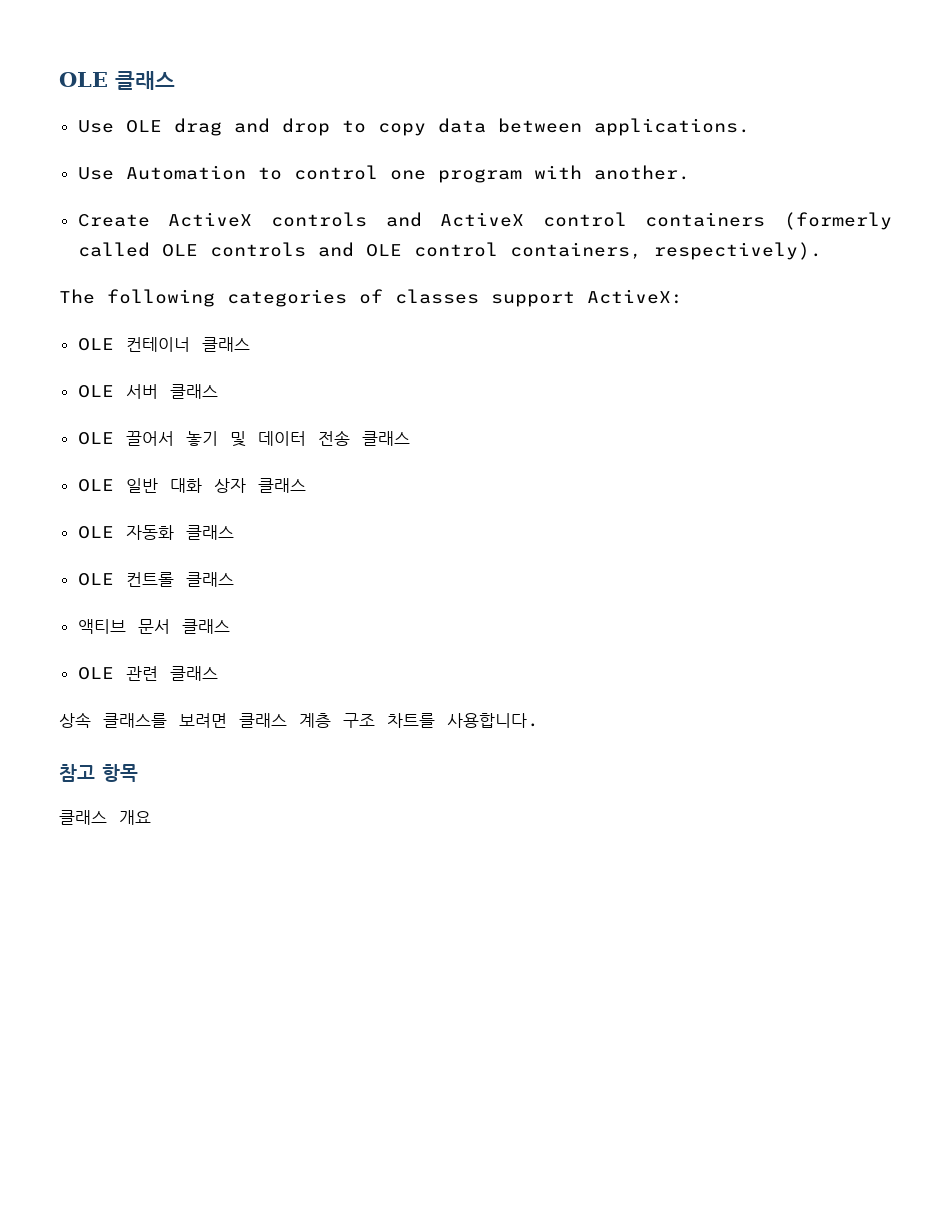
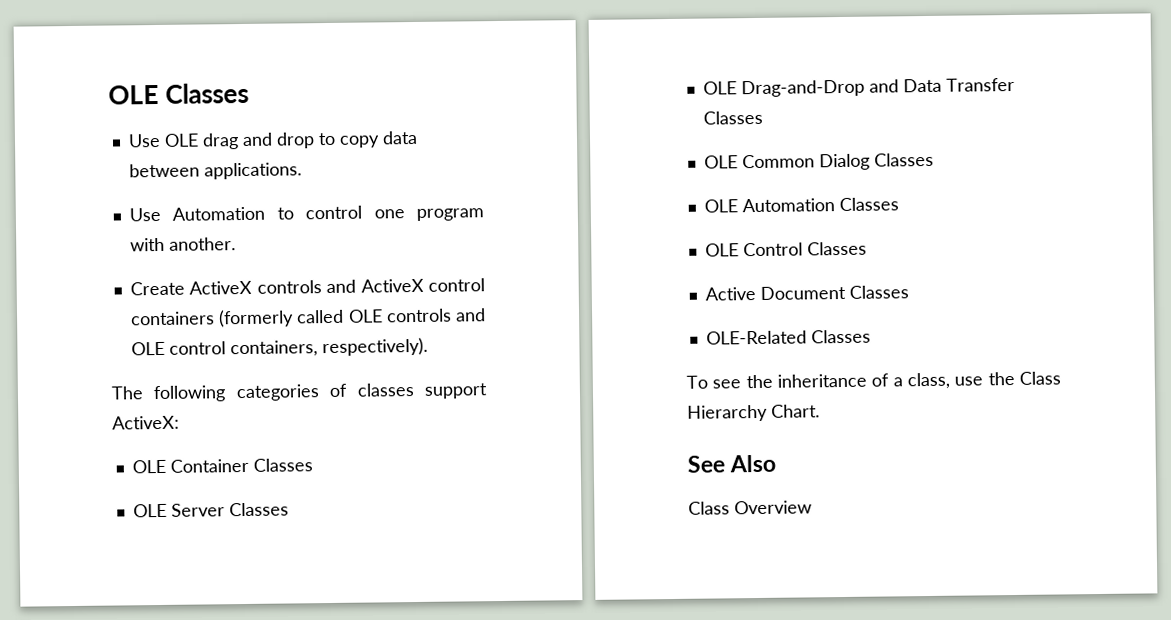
[59,71,175,90] OLE 클래스 -> [108,82,249,105] OLE Classes
[125,337,250,352] [77,384,218,399] [77,430,410,447] [77,478,306,493] [77,525,234,540] [77,572,234,587] [77,619,230,634] [77,666,218,681] [59,712,539,728] [59,764,138,782] [59,810,151,825] 컨테이너 클래스 // OLE 서버 클래스 // OLE 끌어서 놓기 및 데이터 전송 클래스 // OLE 일반 대화 상자 클래스 // OLE 자동화 클래스 // OLE 컨트롤 클래스 // 액티브 문서 클래스 // OLE 관련 클래스 // 상속 클래스를 보려면 클래스 계층 구조 차트를 사용합니다. // 참고 항목 // 클래스 개요 -> [169,458,313,473] [132,502,289,518] [702,77,1015,98] [702,110,763,125] [703,152,934,171] [703,197,899,213] [704,241,867,257] [704,285,909,301] [705,329,871,345] [686,371,1061,390] [687,404,820,422] [687,454,777,473] [688,500,812,515] Container Classes // OLE Server Classes // OLE Drag-and-Drop and Data Transfer Classes // OLE Common Dialog Classes // OLE Automation Classes // OLE Control Classes // Active Document Classes // OLE-Related Classes // To see the inheritance of a class, use the Class Hierarchy Chart. // See Also // Class Overview

